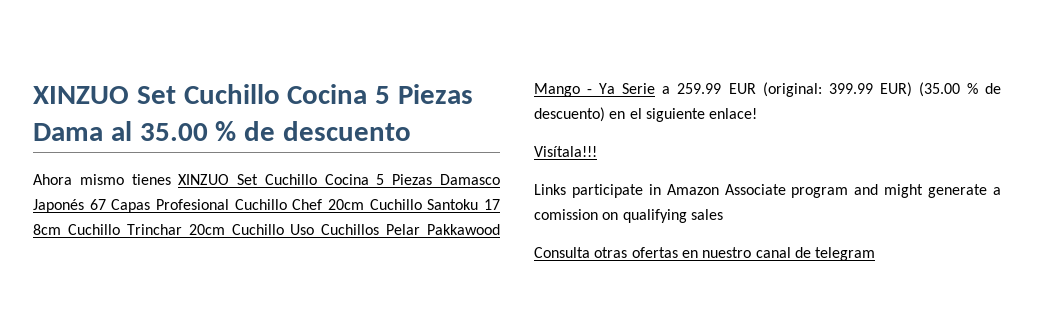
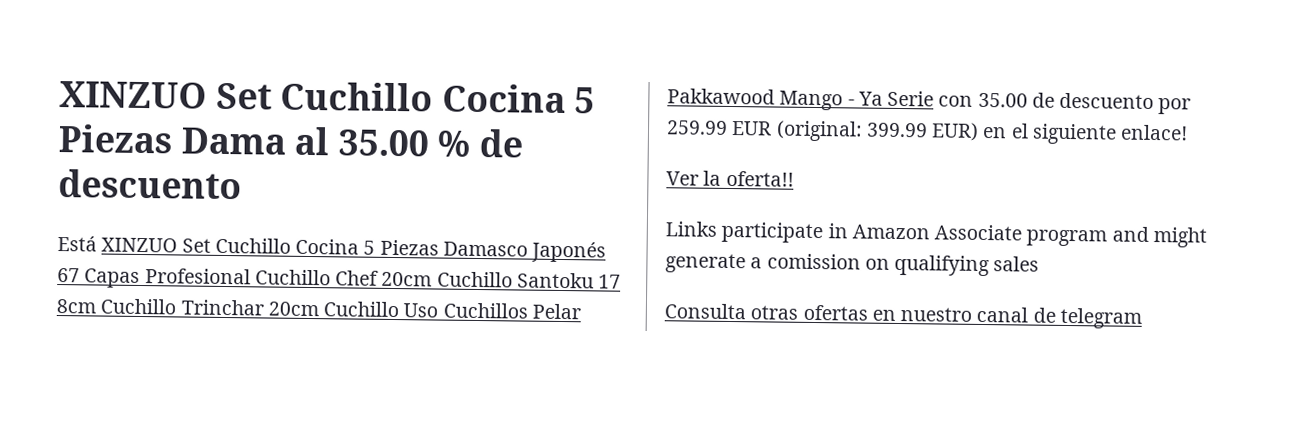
[33,174,171,185] Ahora mismo tienes -> [57,236,97,252] Está
[662,86,671,94] a -> [938,92,1192,115] con 35.00 de descuento por
[918,82,1001,97] [534,107,605,122] (35.00 % de descuento) -> (980, 131) none
[534,146,597,157] Visítala!!! -> [666,170,794,187] Ver la oferta!!

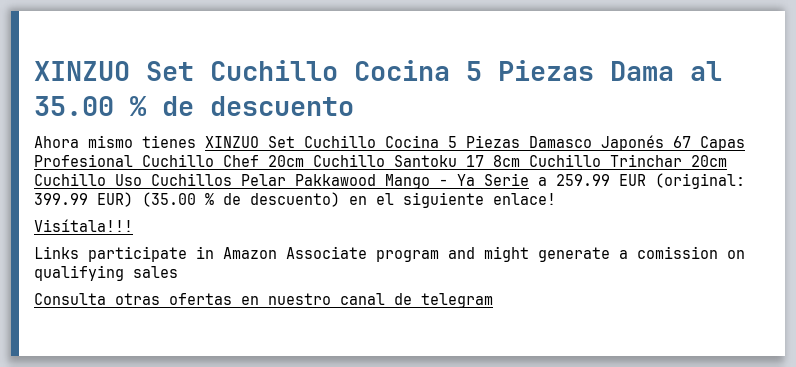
[57,236,97,252] Está -> [34,135,196,148] Ahora mismo tienes
[938,92,1192,115] con 35.00 de descuento por -> [538,177,547,186] a
(980, 131) none -> [142,192,340,207] (35.00 % de descuento)
[666,170,794,187] Ver la oferta!! -> [34,219,133,232] Visítala!!!

